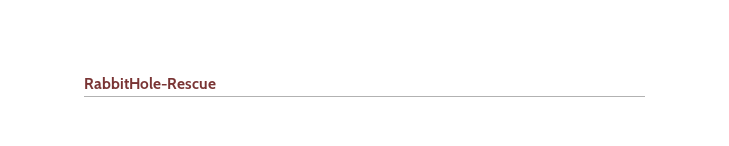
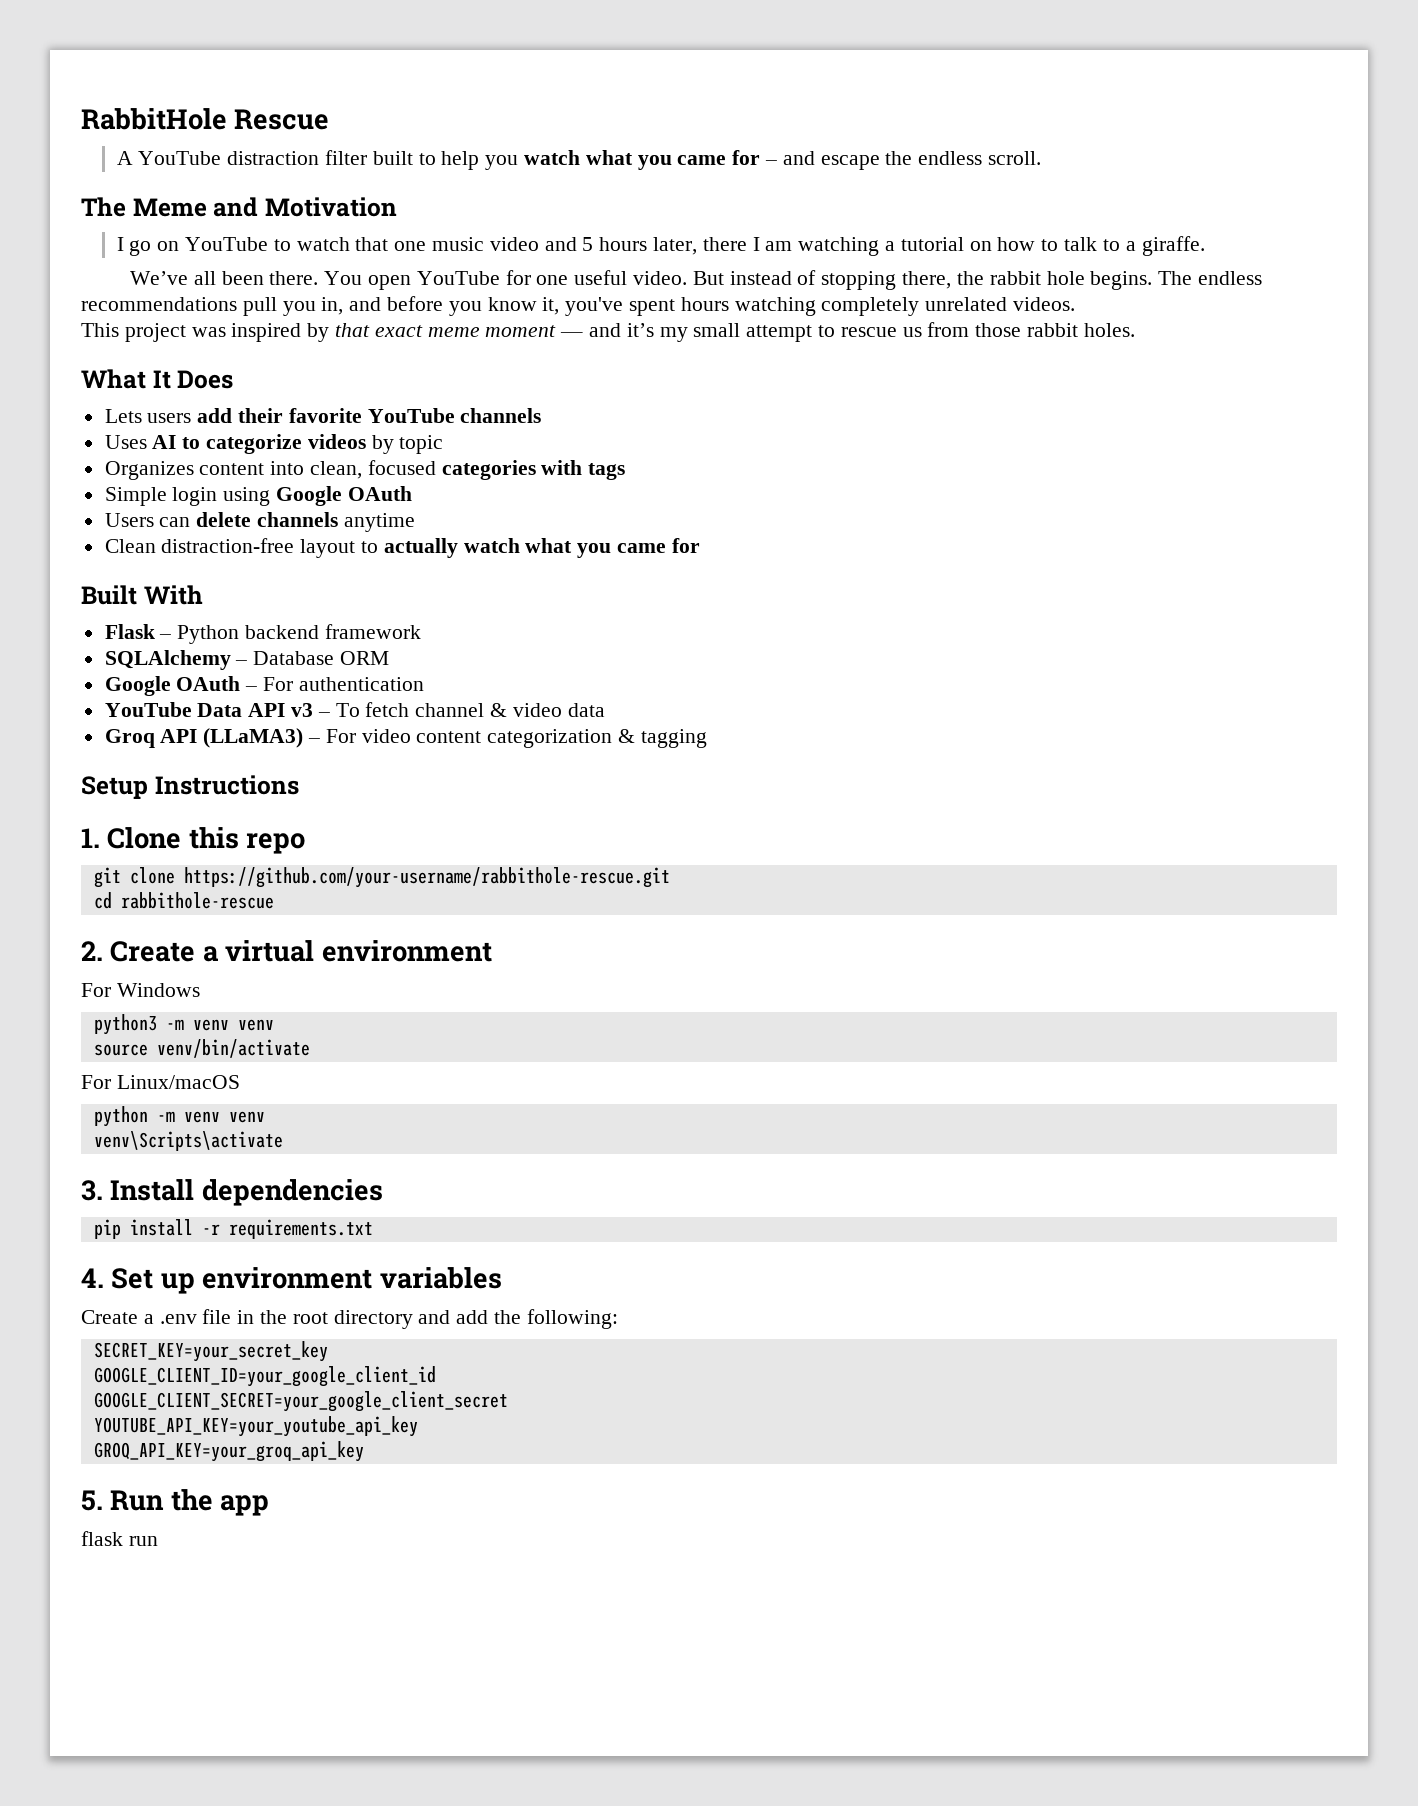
[84,77,216,89] RabbitHole-Rescue -> [81,108,330,130] [116,150,1042,170] [81,197,397,217] [116,236,1205,256] [130,270,1262,290] [81,296,1076,316] [81,322,1135,342] [81,369,234,389] [104,408,542,423] [104,434,444,454] [104,460,626,480] [104,486,412,506] [104,512,415,532] [104,538,700,558] [81,585,203,605] [104,624,421,644] [104,650,390,670] [104,676,424,696] [104,702,605,717] [104,728,707,748] [81,775,299,799] [81,827,306,854] [93,867,670,888] [93,892,274,909] [81,940,492,962] [81,983,200,997] [93,1014,274,1035] [93,1039,310,1058] [81,1075,240,1089] [93,1106,265,1127] [93,1131,283,1151] [81,1179,383,1206] [93,1219,373,1239] [81,1267,502,1294] [81,1309,618,1329] [93,1341,328,1362] [93,1366,436,1387] [93,1391,508,1412] [93,1416,418,1437] [93,1441,364,1462] [81,1489,270,1516] [81,1531,158,1546] RabbitHole Rescue // A YouTube distraction filter built to help you watch what you came for – and escape the endless scroll. // The Meme and Motivation // I go on YouTube to watch that one music video and 5 hours later, there I am watching a tutorial on how to talk to a giraffe. // We’ve all been there. You open YouTube for one useful video. But instead of stopping there, the rabbit hole begins. The endless recommendations pull you in, and before you know it, you've spent hours watching completely unrelated videos. // This project was inspired by that exact meme moment — and it’s my small attempt to rescue us from those rabbit holes. // What It Does // Lets users add their favorite YouTube channels // Uses AI to categorize videos by topic // Organizes content into clean, focused categories with tags // Simple login using Google OAuth // Users can delete channels anytime // Clean distraction-free layout to actually watch what you came for // Built With // Flask – Python backend framework // SQLAlchemy – Database ORM // Google OAuth – For authentication // YouTube Data API v3 – To fetch channel & video data // Groq API (LLaMA3) – For video content categorization & tagging // Setup Instructions // 1. Clone this repo // git clone https://github.com/your-username/rabbithole-rescue.git // cd rabbithole-rescue // 2. Create a virtual environment // For Windows // python3 -m venv venv // source venv/bin/activate // For Linux/macOS // python -m venv venv // venv\Scripts\activate // 3. Install dependencies // pip install -r requirements.txt // 4. Set up environment variables // Create a .env file in the root directory and add the following: // SECRET_KEY=your_secret_key // GOOGLE_CLIENT_ID=your_google_client_id // GOOGLE_CLIENT_SECRET=your_google_client_secret // YOUTUBE_API_KEY=your_youtube_api_key // GROQ_API_KEY=your_groq_api_key // 5. Run the app // flask run

